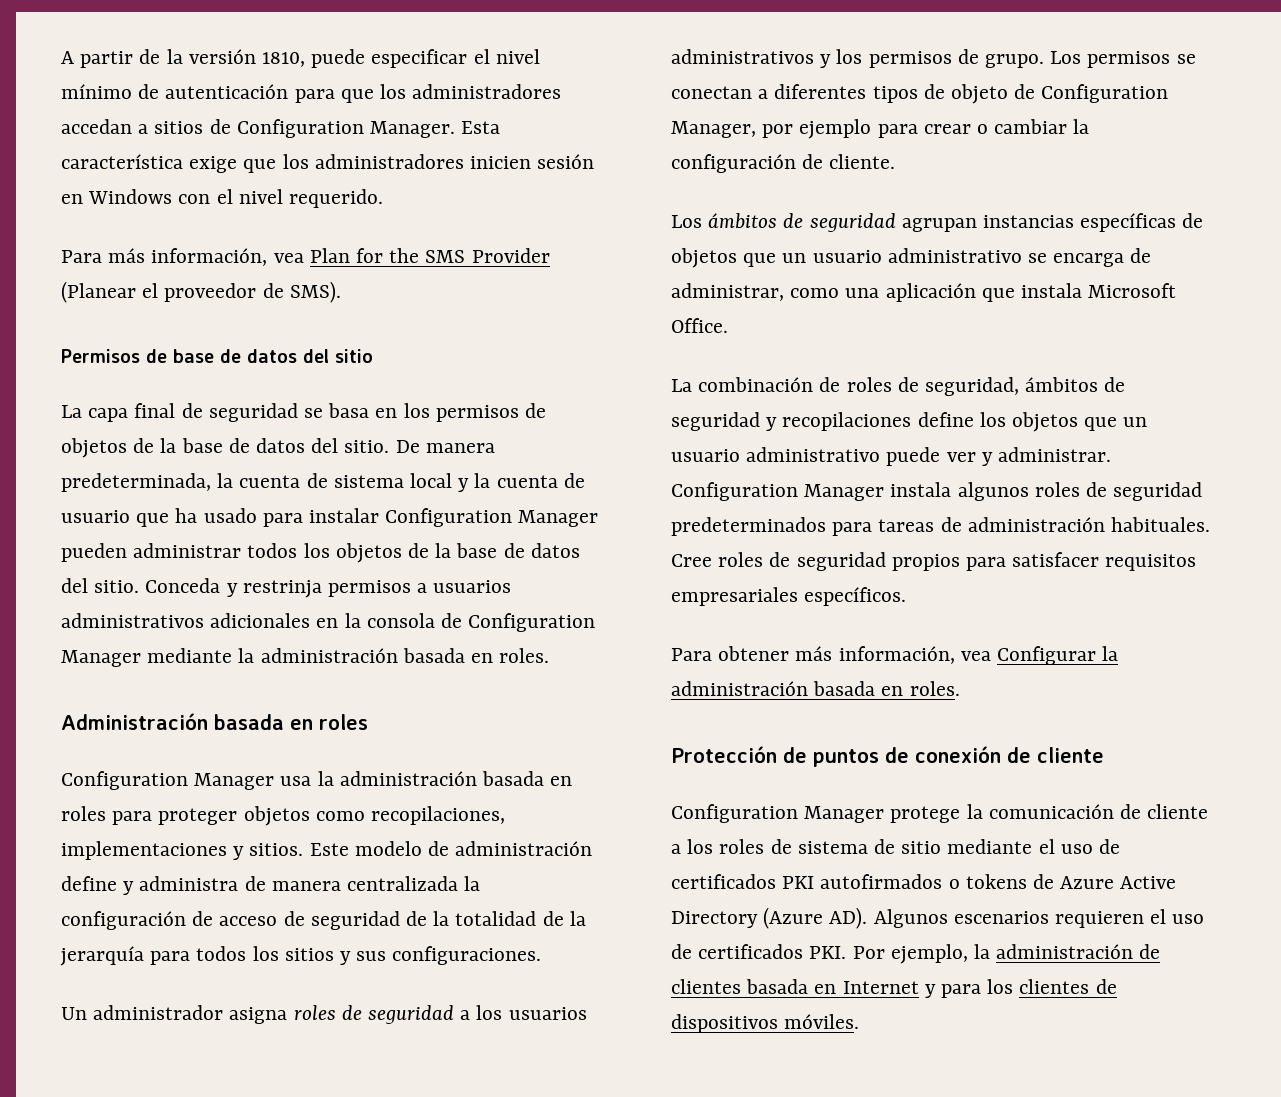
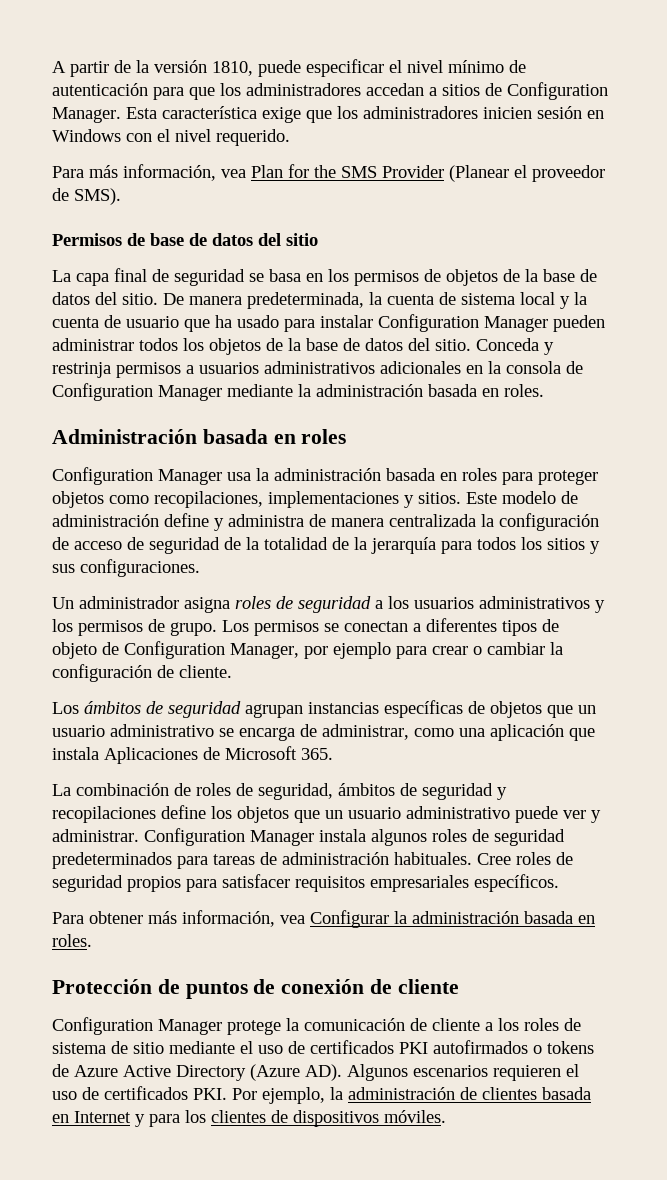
[1088,283,1177,298] [671,318,728,333] Microsoft Office. -> [104,746,333,764] Aplicaciones de Microsoft 365.

